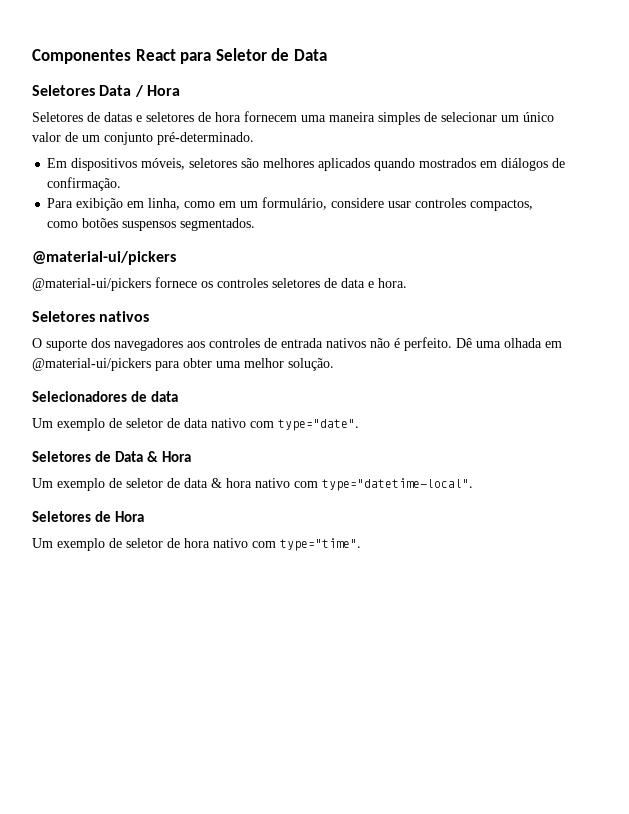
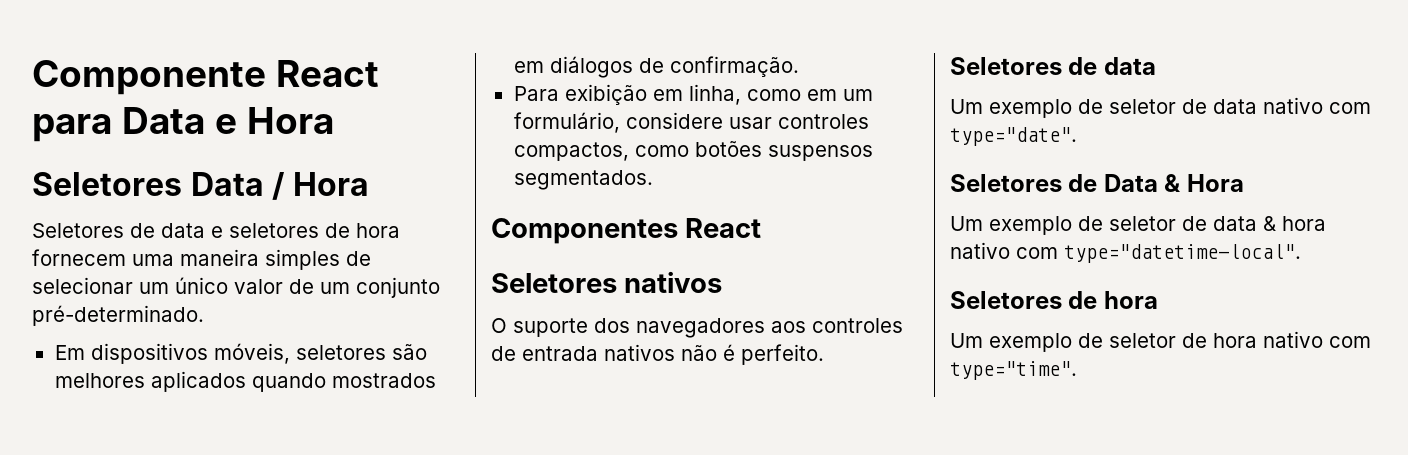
[32,49,131,64] Componentes -> [32,60,266,95] Componente
[215,48,327,61] Seletor de Data -> [121,107,334,134] Data e Hora
[104,112,132,122] datas -> [161,223,205,238] data
[32,251,176,265] [32,277,407,291] @material-ui/pickers // @material-ui/pickers fornece os controles seletores de data e hora. -> [491,218,762,244] Componentes React
[456,338,562,348] [32,358,334,371] [32,391,127,402] Dê uma olhada em @material-ui/pickers para obter uma melhor solução. // Selecionadores -> [950,57,1062,75] // Seletores
[114,511,144,522] Hora -> [1103,291,1158,309] hora

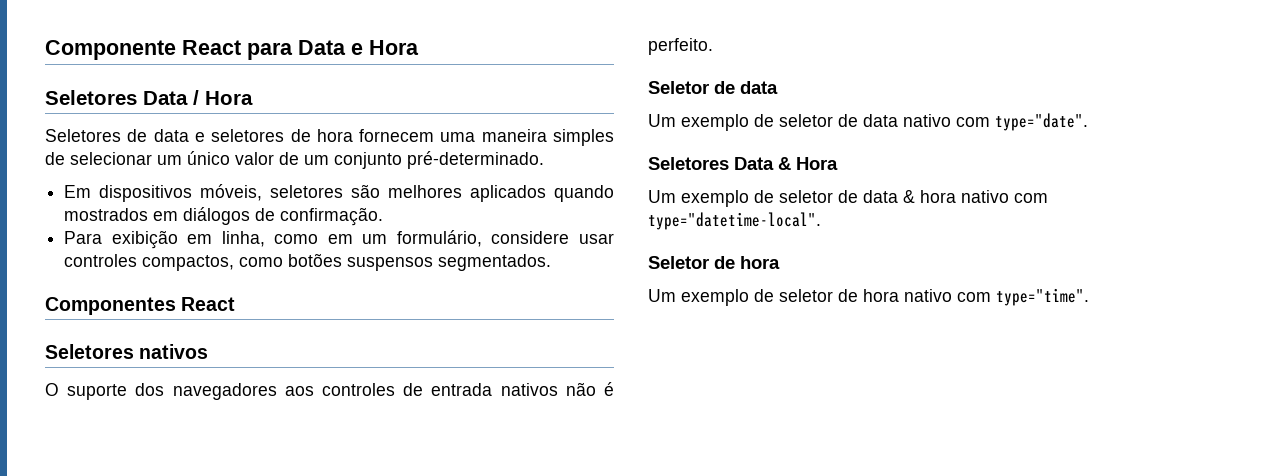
[950,57,1062,75] Seletores -> [648,81,709,94] Seletor
[1068,174,1098,192] de -> (729, 163) none
[950,291,1062,309] Seletores -> [648,256,709,269] Seletor

